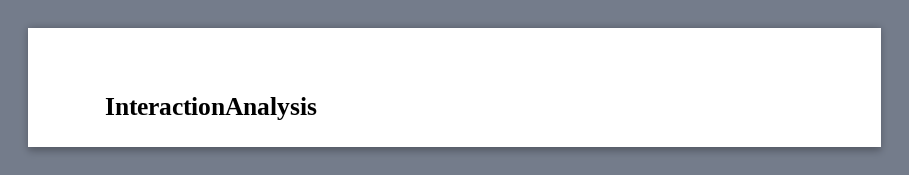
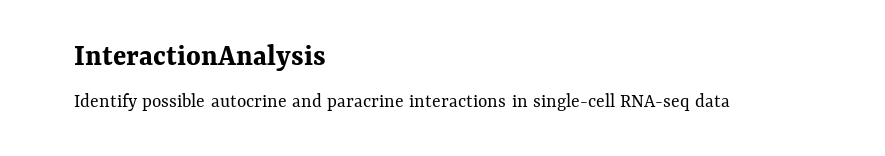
(317, 108) none -> [74,93,731,111] // Identify possible autocrine and paracrine interactions in single-cell RNA-seq data

